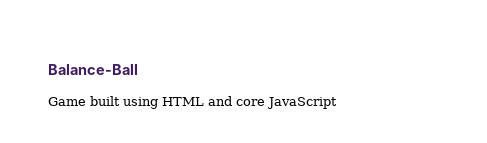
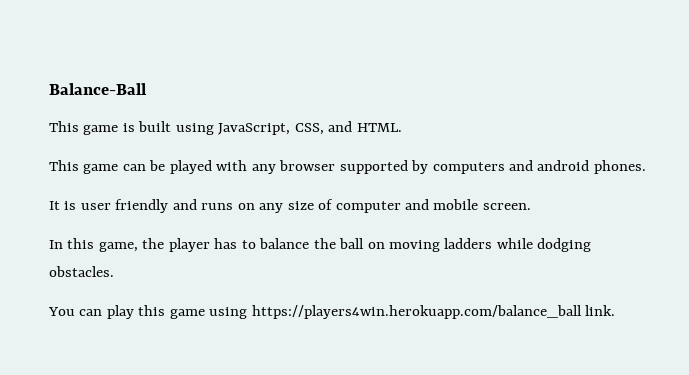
[48,96,337,109] Game built using HTML and core JavaScript -> [49,121,402,135] [49,160,646,174] [49,199,531,213] [49,238,592,252] [49,266,114,277] [48,305,616,319] This game is built using JavaScript, CSS, and HTML. // This game can be played with any browser supported by computers and android phones. // It is user friendly and runs on any size of computer and mobile screen. // In this game, the player has to balance the ball on moving ladders while dodging obstacles. // You can play this game using https://players4win.herokuapp.com/balance_ball link.

